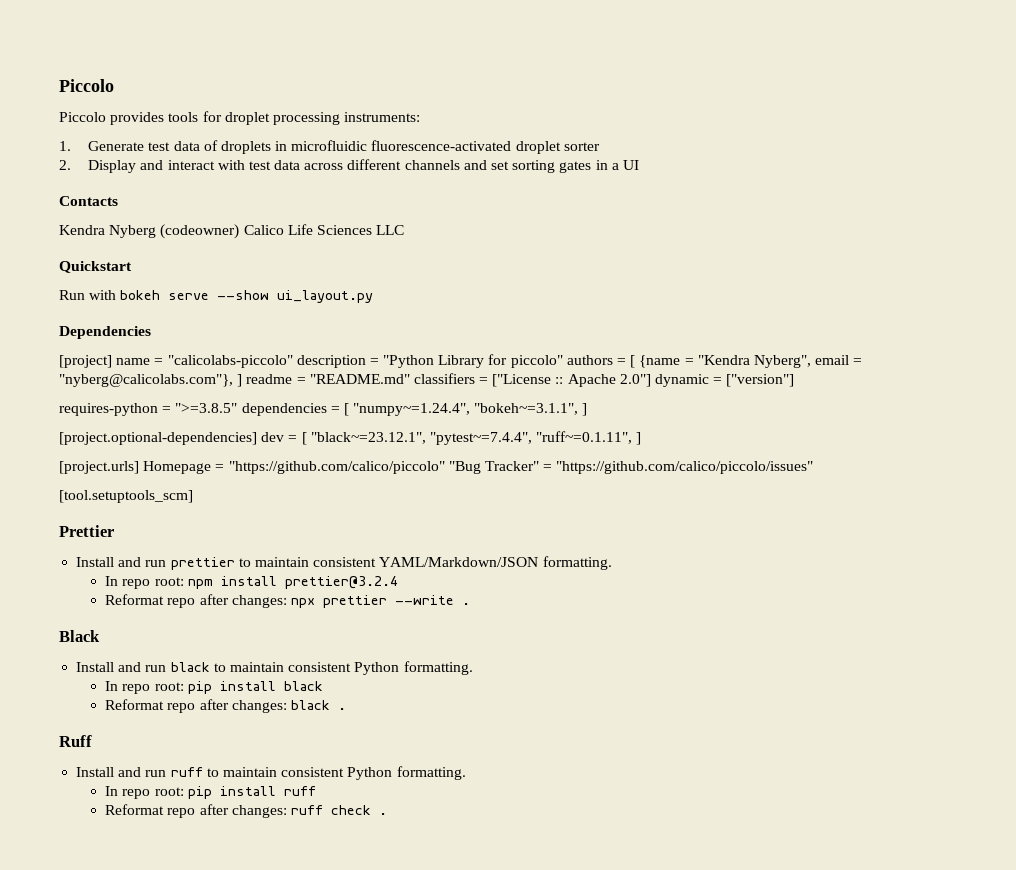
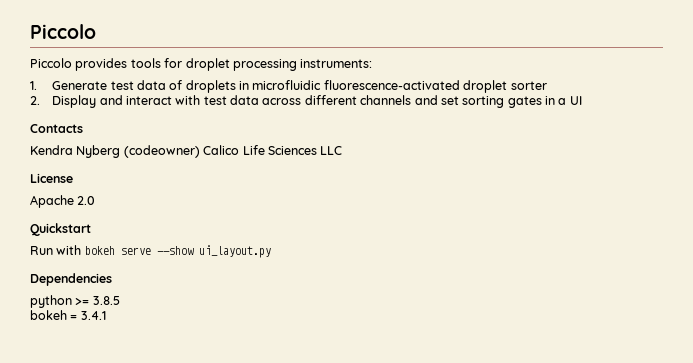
(405, 230) none -> [30,173,73,183] [30,195,96,208] // License // Apache 2.0
[59,354,863,368] [59,373,795,387] [59,403,588,416] [59,431,642,445] [59,461,814,474] [59,490,193,503] [59,525,114,537] [76,556,612,570] [105,576,398,589] [105,594,470,608] [59,630,100,642] [76,661,473,675] [105,681,323,694] [105,699,346,713] [59,735,92,747] [76,766,466,780] [105,786,316,799] [105,804,387,818] [project] name = "calicolabs-piccolo" description = "Python Library for piccolo" authors = [ {name = "Kendra Nyberg", email = "nyberg@calicolabs.com"}, ] readme = "README.md" classifiers = ["License :: Apache 2.0"] dynamic = ["version"] // requires-python = ">=3.8.5" dependencies = [ "numpy~=1.24.4", "bokeh~=3.1.1", ] // [project.optional-dependencies] dev = [ "black~=23.12.1", "pytest~=7.4.4", "ruff~=0.1.11", ] // [project.urls] Homepage = "https://github.com/calico/piccolo" "Bug Tracker" = "https://github.com/calico/piccolo/issues" // [tool.setuptools_scm] // Prettier // Install and run prettier to maintain consistent YAML/Markdown/JSON formatting. // In repo root: npm install prettier@3.2.4 // Reformat repo after changes: npx prettier --write . // Black // Install and run black to maintain consistent Python formatting. // In repo root: pip install black // Reformat repo after changes: black . // Ruff // Install and run ruff to maintain consistent Python formatting. // In repo root: pip install ruff // Reformat repo after changes: ruff check . -> [30,295,120,308] [30,310,106,320] python >= 3.8.5 // bokeh = 3.4.1

